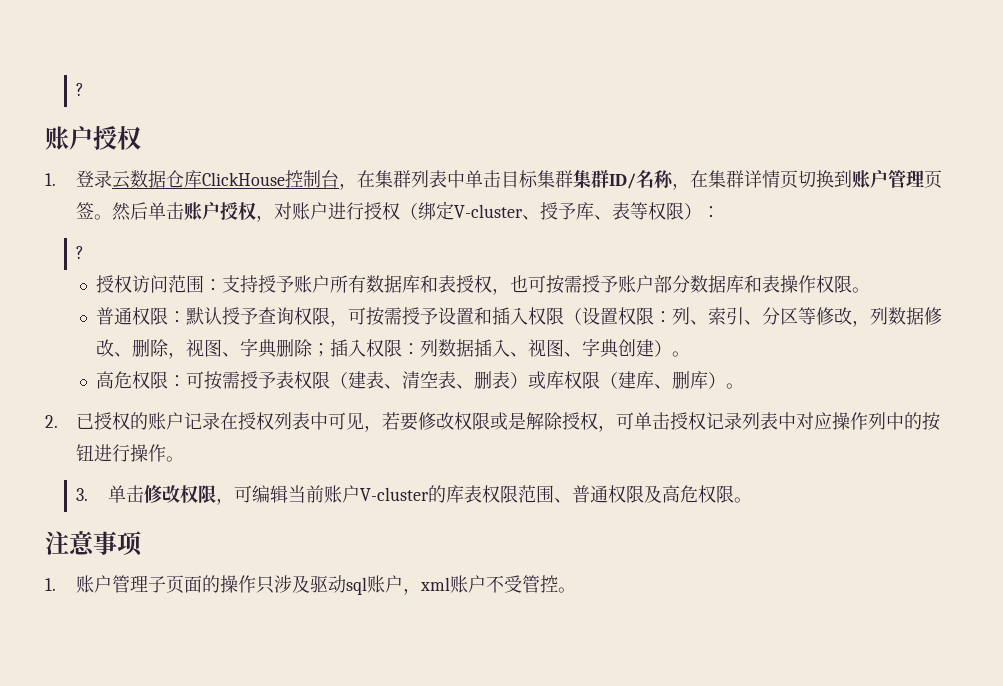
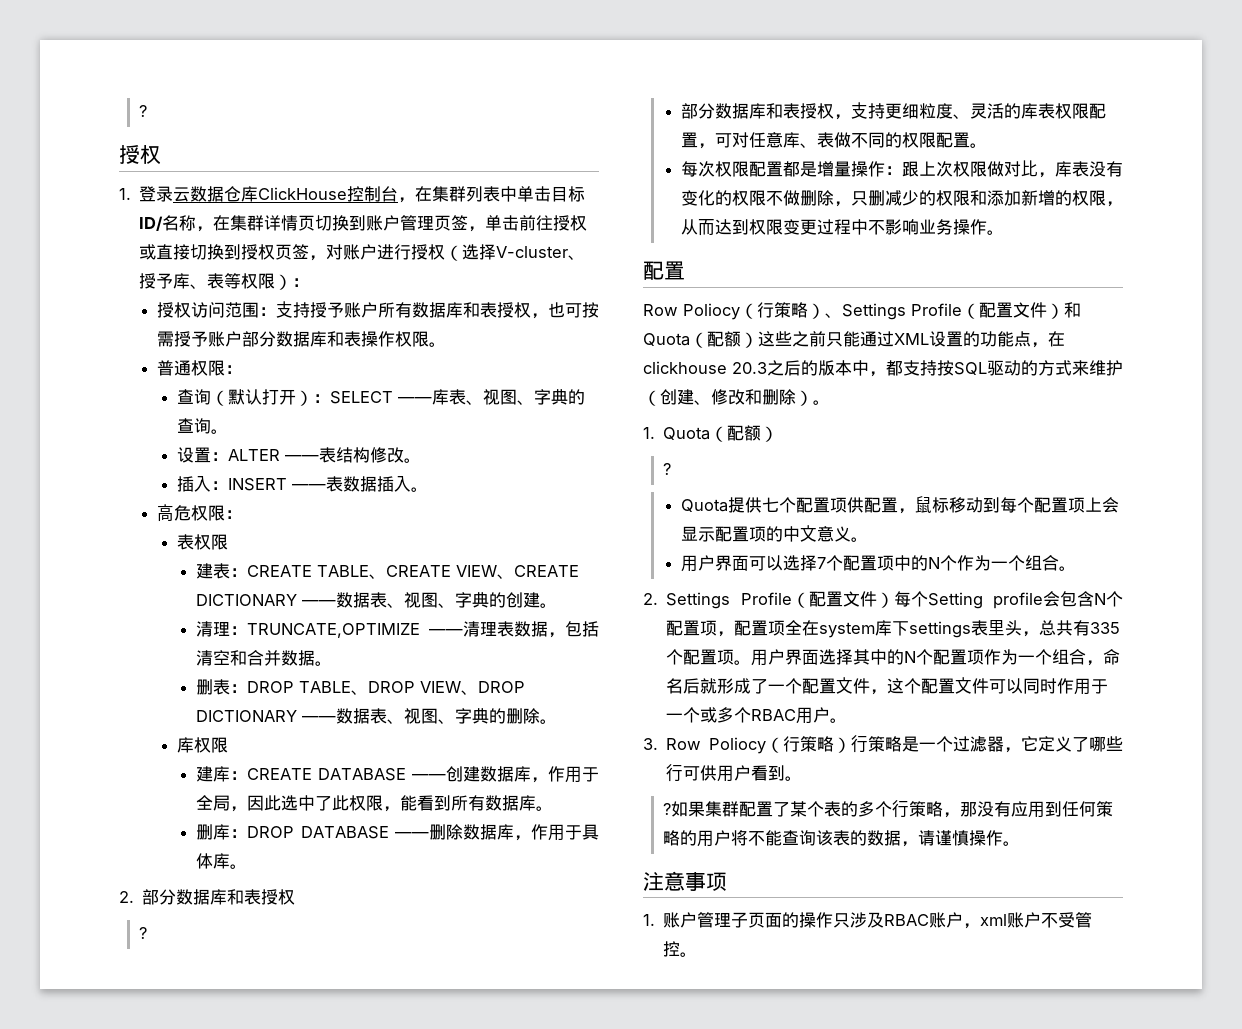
[76,83,85,96] [45,126,93,150] ? // 账户 -> [138,105,147,117] ? //
[537,170,610,188] 集群集群 -> (586, 194) none
[94,202,257,221] 。然后单击账户授权 -> [468,215,588,232] [139,244,310,260] ，单击前往授权或直接切换到授权页签
[418,201,455,220] 绑定 -> [462,244,497,260] 选择
[76,246,85,259] // ? -> (310, 282) none
[186,307,943,327] [96,338,673,359] 默认授予查询权限，可按需授予设置和插入权限（设置权限：列、索引、分区等修改，列数据修改、删除，视图、字典删除；插入权限：列数据插入、视图、字典创建） -> [176,389,585,406] [176,418,228,434] [176,447,421,463] [176,476,411,492] // 查询（默认打开）：SELECT ——库表、视图、字典的查询。 // 设置：ALTER ——表结构修改。 // 插⼊：INSERT ——表数据插⼊
[186,371,745,390] [45,412,941,432] [76,444,185,462] [76,485,734,505] 可按需授予表权限（建表、清空表、删表）或库权限（建库、删库）。 // 2.已授权的账户记录在授权列表中可见，若要修改权限或是解除授权，可单击授权记录列表中对应操作列中的按钮进行操作。 // 3.单击修改权限，可编辑当前账户V-cluster的库表权限范围、普通权限及高危权限 -> [176,534,228,550] [196,563,580,579] [196,592,558,608] [196,621,599,638] [196,650,333,666] [196,679,526,695] [196,708,558,724] [176,737,228,753] [196,766,599,783] [196,795,554,812] [196,824,599,841] [196,853,248,869] [119,889,296,905] [138,927,147,939] [680,102,1106,120] [680,132,987,149] [680,160,1123,178] [680,190,1123,207] [680,219,1004,236] [643,261,685,280] [643,302,1081,320] [643,331,1065,348] [643,360,1123,377] [643,389,830,406] [643,425,779,442] [662,463,671,475] [680,496,1119,514] [680,525,868,542] [680,555,1076,572] [643,591,1123,609] [666,620,1121,638] [666,649,1121,666] [666,677,1109,695] [666,707,848,724] [643,735,1123,754] [666,764,803,782] [662,800,1113,818] [662,830,1003,847] // 表权限 // 建表：CREATE TABLE、CREATE VIEW、CREATE DICTIONARY ——数据表、视图、字典的创建。 // 清理：TRUNCATE,OPTIMIZE ——清理表数据，包括清空和合并数据。 // 删表：DROP TABLE、DROP VIEW、DROP DICTIONARY ——数据表、视图、字典的删除。 // 库权限 // 建库：CREATE DATABASE ——创建数据库，作⽤于全局，因此选中了此权限，能看到所有数据库。 // 删库：DROP DATABASE ——删除数据库，作⽤于具体库。 // 2.部分数据库和表授权 // ? // 部分数据库和表授权，⽀持更细粒度、灵活的库表权限配置，可对任意库、表做不同的权限配置。 // 每次权限配置都是增量操作：跟上次权限做对⽐，库表没有变化的权限不做删除，只删减少的权限和添加新增的权限，从⽽达到权限变更过程中不影响业务操作。 // 配置 // Row Poliocy（行策略）、Settings Profile（配置文件）和Quota（配额）这些之前只能通过XML设置的功能点，在clickhouse 20.3之后的版本中，都支持按SQL驱动的方式来维护（创建、修改和删除）。 // 1. Quota（配额） // ? // Quota提供七个配置项供配置，⿏标移动到每个配置项上会显示配置项的中⽂意义。 // ⽤户界⾯可以选择7个配置项中的N个作为⼀个组合。 // 2. Settings Profile（配置文件）每个Setting profile会包含N个配置项，配置项全在system库下settings表⾥头，总共有335个配置项。⽤户界⾯选择其中的N个配置项作为⼀个组合，命名后就形成了⼀个配置⽂件，这个配置⽂件可以同时作⽤于⼀个或多个RBAC⽤户。 // 3. Row Poliocy（行策略）⾏策略是⼀个过滤器，它定义了哪些⾏可供⽤户看到。 // ?如果集群配置了某个表的多个⾏策略，那没有应⽤到任何策略的⽤户将不能查询该表的数据，请谨慎操作
[310,575,368,595] 驱动sql -> [884,914,930,926] RBAC

